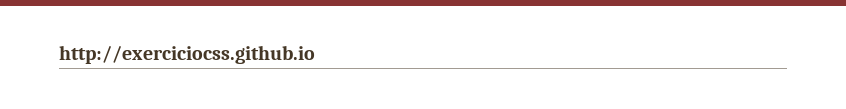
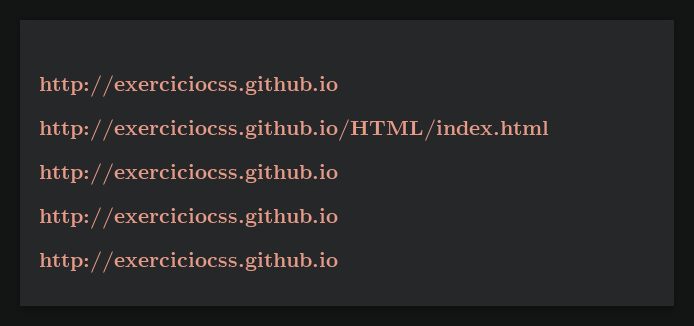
[59,45,315,64] http://exerciciocss.github.io -> [39,75,338,97] [39,119,549,141] [39,163,338,185] [39,207,338,229] [39,251,338,273] http://exerciciocss.github.io // http://exerciciocss.github.io/HTML/index.html // http://exerciciocss.github.io // http://exerciciocss.github.io // http://exerciciocss.github.io

